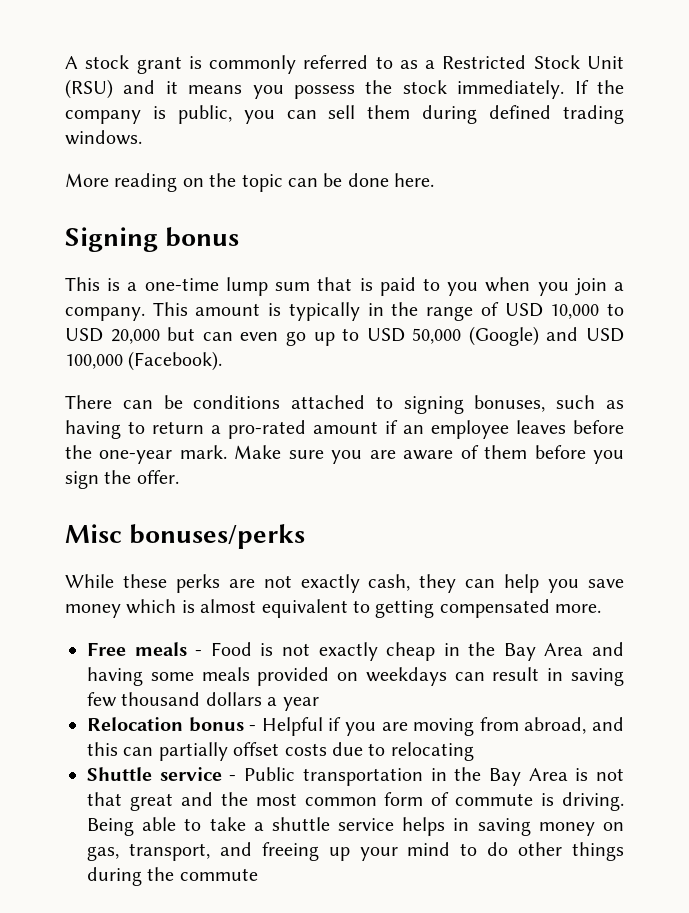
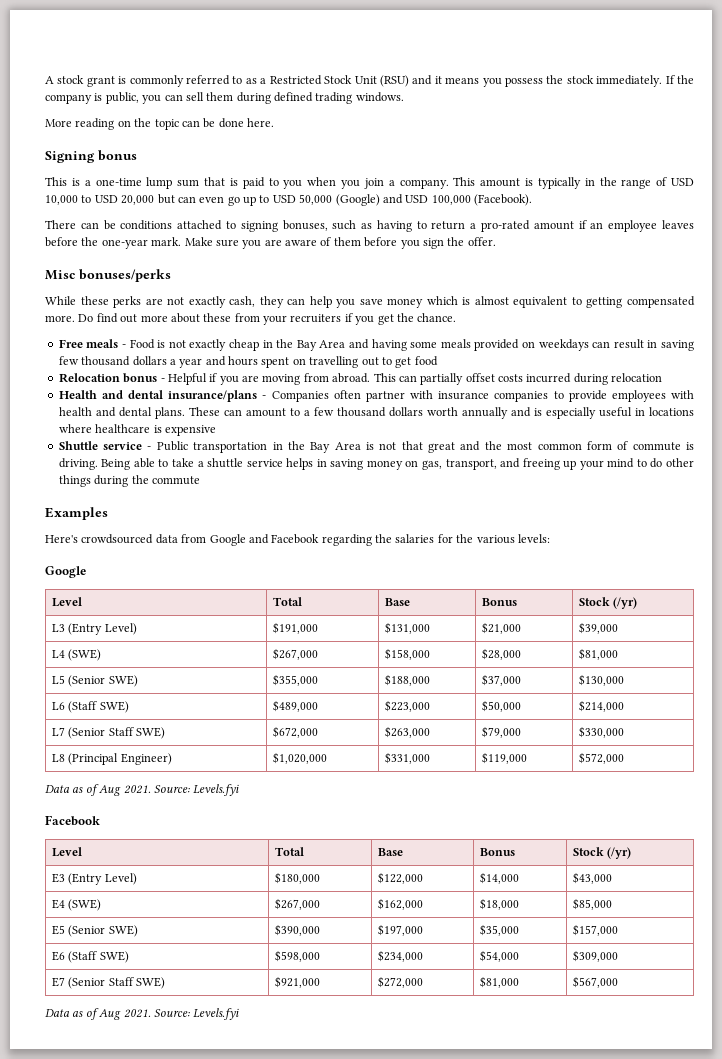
(602, 608) none -> [78,313,457,325] Do find out more about these from your recruiters if you get the chance.
(319, 704) none -> [205,356,438,368] and hours spent on travelling out to get food
[524,717,625,734] [87,742,118,756] abroad, and this -> [332,373,396,383] abroad. This
[332,742,474,761] due to relocating -> [526,373,663,385] [58,390,695,402] [58,407,694,419] [58,424,216,436] incurred during relocation // Health and dental insurance/plans - Companies often partner with insurance companies to provide employees with health and dental plans. These can amount to a few thousand dollars worth annually and is especially useful in locations where healthcare is expensive
(258, 874) none -> [45,507,108,520] [45,534,550,546] [45,566,86,578] [52,597,83,607] [273,597,303,606] [385,598,411,606] [482,598,518,606] [579,597,638,609] [52,623,137,635] [273,622,319,634] [385,622,431,634] [482,622,522,634] [579,622,619,634] [52,649,102,661] [273,648,319,660] [385,648,431,660] [482,648,522,660] [579,648,619,660] [52,675,138,687] [273,674,319,686] [385,674,431,686] [482,674,522,686] [579,674,625,686] [52,701,129,713] [273,700,319,712] [385,700,431,712] [482,700,522,712] [579,700,625,712] [52,727,166,739] [273,726,319,738] [385,726,431,738] [482,726,522,738] [579,726,625,738] [52,753,172,765] [273,752,328,764] [385,752,431,764] [482,752,528,764] [579,752,625,764] [45,784,240,796] [45,815,100,826] [52,847,83,857] [275,847,305,856] [378,848,404,856] [480,848,516,856] [573,847,632,859] [52,873,137,885] [275,872,321,884] [378,872,424,884] [480,872,520,884] [573,872,613,884] [52,899,102,911] [275,898,321,910] [378,898,424,910] [480,898,520,910] [573,898,613,910] [52,925,138,937] [275,924,321,936] [378,924,424,936] [480,924,520,936] [573,924,619,936] [52,951,129,963] [275,950,321,962] [378,950,424,962] [480,950,520,962] [573,950,619,962] [52,977,166,989] [275,976,321,988] [378,976,424,988] [480,976,520,988] [573,976,619,988] [45,1008,240,1020] // Examples // Here's crowdsourced data from Google and Facebook regarding the salaries for the various levels: // Google // Level | Total | Base | Bonus | Stock (/yr) // L3 (Entry Level) | $191,000 | $131,000 | $21,000 | $39,000 // L4 (SWE) | $267,000 | $158,000 | $28,000 | $81,000 // L5 (Senior SWE) | $355,000 | $188,000 | $37,000 | $130,000 // L6 (Staff SWE) | $489,000 | $223,000 | $50,000 | $214,000 // L7 (Senior Staff SWE) | $672,000 | $263,000 | $79,000 | $330,000 // L8 (Principal Engineer) | $1,020,000 | $331,000 | $119,000 | $572,000 // Data as of Aug 2021. Source: Levels.fyi // Facebook // Level | Total | Base | Bonus | Stock (/yr) // E3 (Entry Level) | $180,000 | $122,000 | $14,000 | $43,000 // E4 (SWE) | $267,000 | $162,000 | $18,000 | $85,000 // E5 (Senior SWE) | $390,000 | $197,000 | $35,000 | $157,000 // E6 (Staff SWE) | $598,000 | $234,000 | $54,000 | $309,000 // E7 (Senior Staff SWE) | $921,000 | $272,000 | $81,000 | $567,000 // Data as of Aug 2021. Source: Levels.fyi

